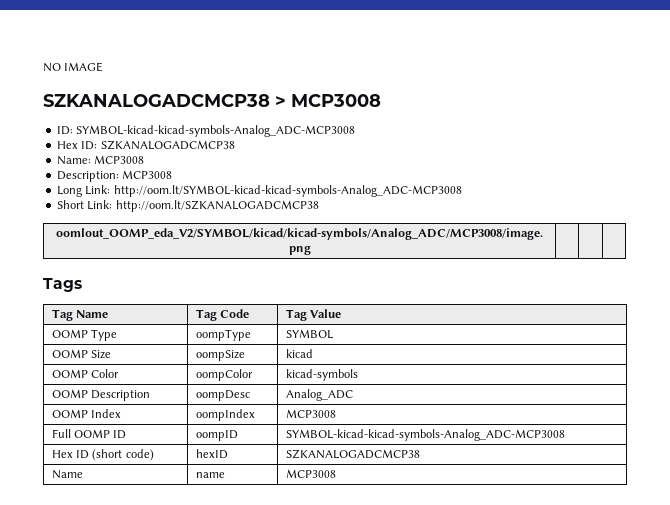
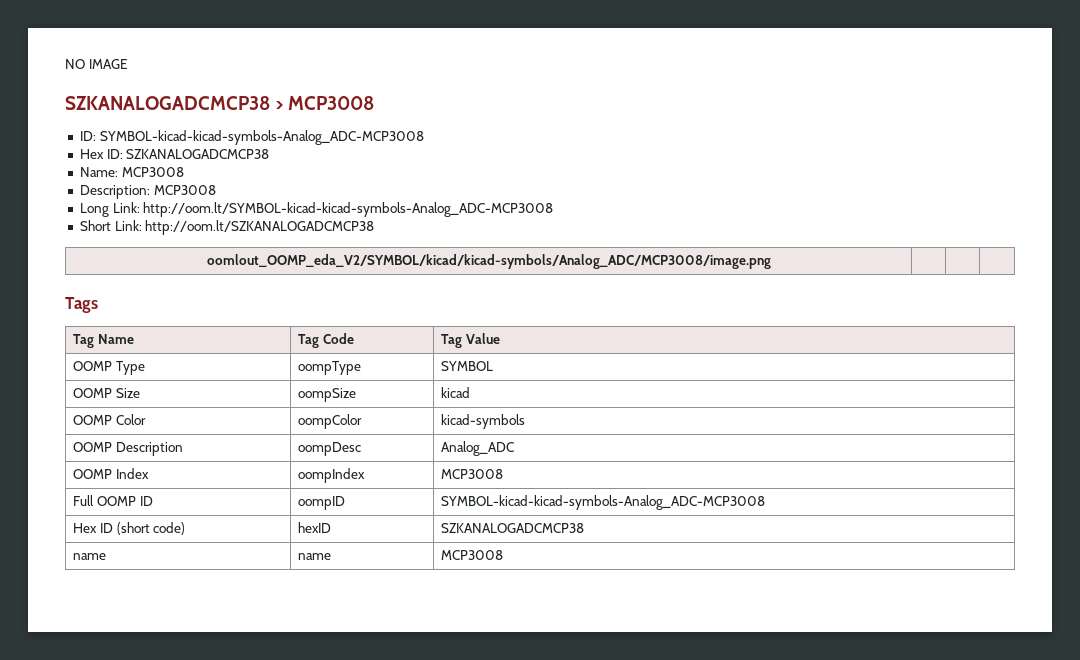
[51,470,83,479] Name -> [73,553,107,560] name

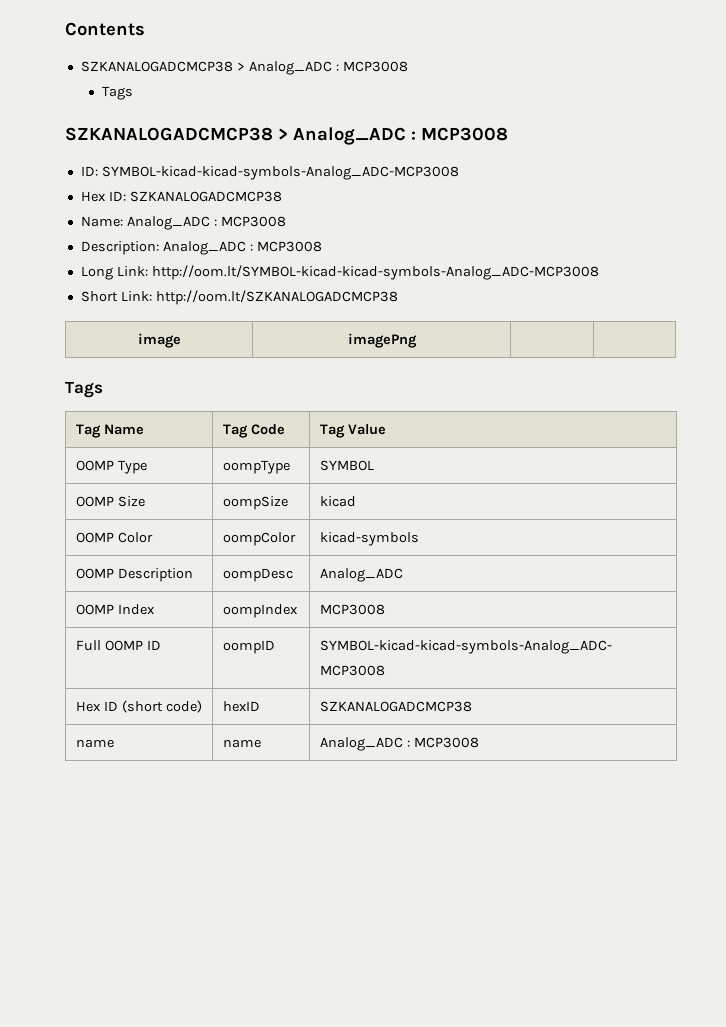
[65,59,127,69] [65,96,284,110] NO IMAGE // SZKANALOGADCMCP38 > -> [65,22,145,36] [80,61,408,75] [102,86,134,100] [65,127,416,145] Contents // SZKANALOGADCMCP38 > Analog_ADC : MCP3008 // Tags // SZKANALOGADCMCP38 > Analog_ADC :
(118, 172) none -> [126,216,217,230] Analog_ADC :
(150, 192) none -> [162,241,253,255] Analog_ADC :
[206,254,771,269] oomlout_OOMP_eda_V2/SYMBOL/kicad/kicad-symbols/Analog_ADC/MCP3008/image.png | -> [137,333,181,348] [347,333,417,348] image | imagePng
(332, 556) none -> [320,737,410,751] Analog_ADC :

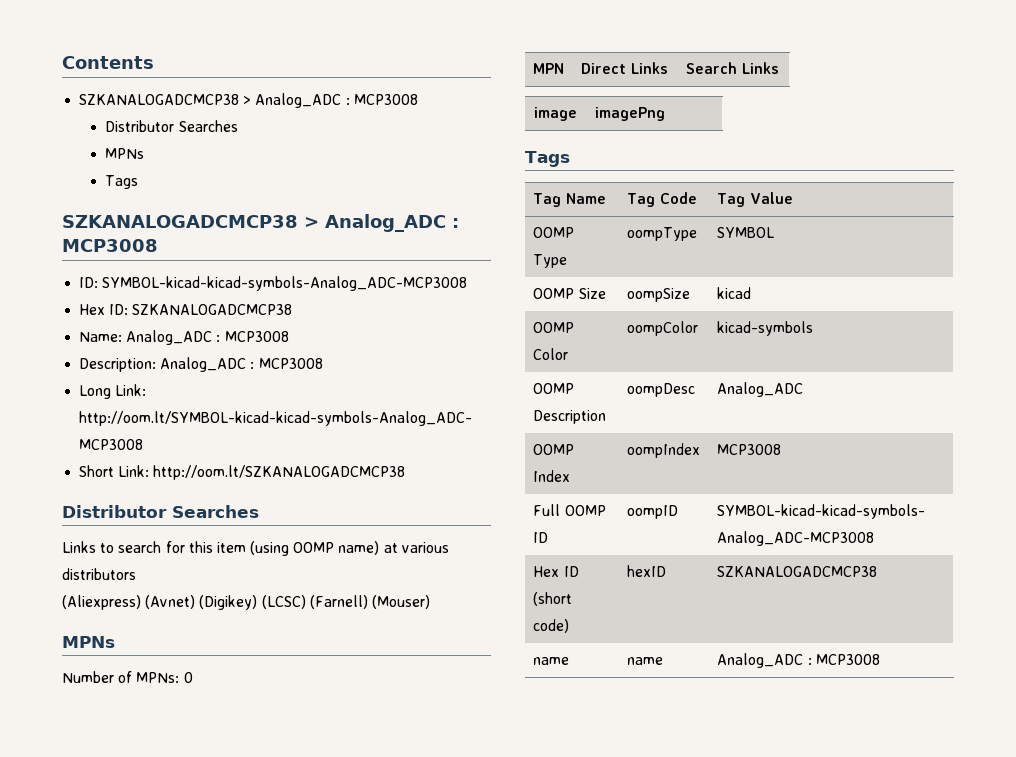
(408, 66) none -> [105,120,238,132] [105,148,145,159] // Distributor Searches // MPNs
(398, 297) none -> [62,505,259,518] [62,541,449,556] [62,568,136,580] [62,595,430,610] [62,636,115,648] [62,671,193,683] [533,63,565,74] [581,62,668,74] [686,62,779,74] // Distributor Searches // Links to search for this item (using OOMP name) at various distributors // (Aliexpress) (Avnet) (Digikey) (LCSC) (Farnell) (Mouser) // MPNs // Number of MPNs: 0 // MPN | Direct Links | Search Links

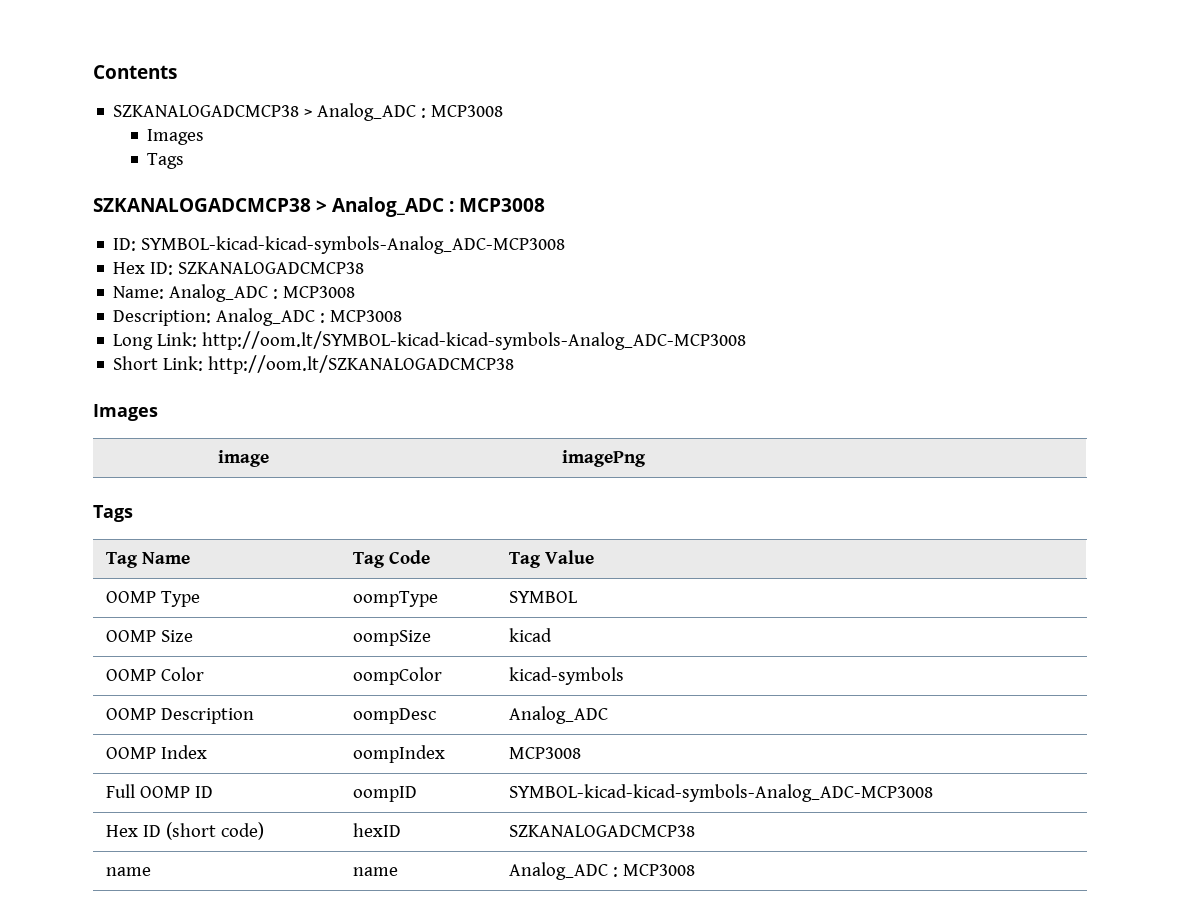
[105,120,238,132] [105,148,145,159] Distributor Searches // MPNs -> [147,129,205,145] Images
[62,505,259,518] [62,541,449,556] [62,568,136,580] [62,595,430,610] [62,636,115,648] [62,671,193,683] [533,63,565,74] [581,62,668,74] [686,62,779,74] Distributor Searches // Links to search for this item (using OOMP name) at various distributors // (Aliexpress) (Avnet) (Digikey) (LCSC) (Farnell) (Mouser) // MPNs // Number of MPNs: 0 // MPN | Direct Links | Search Links -> [93,404,158,421] Images

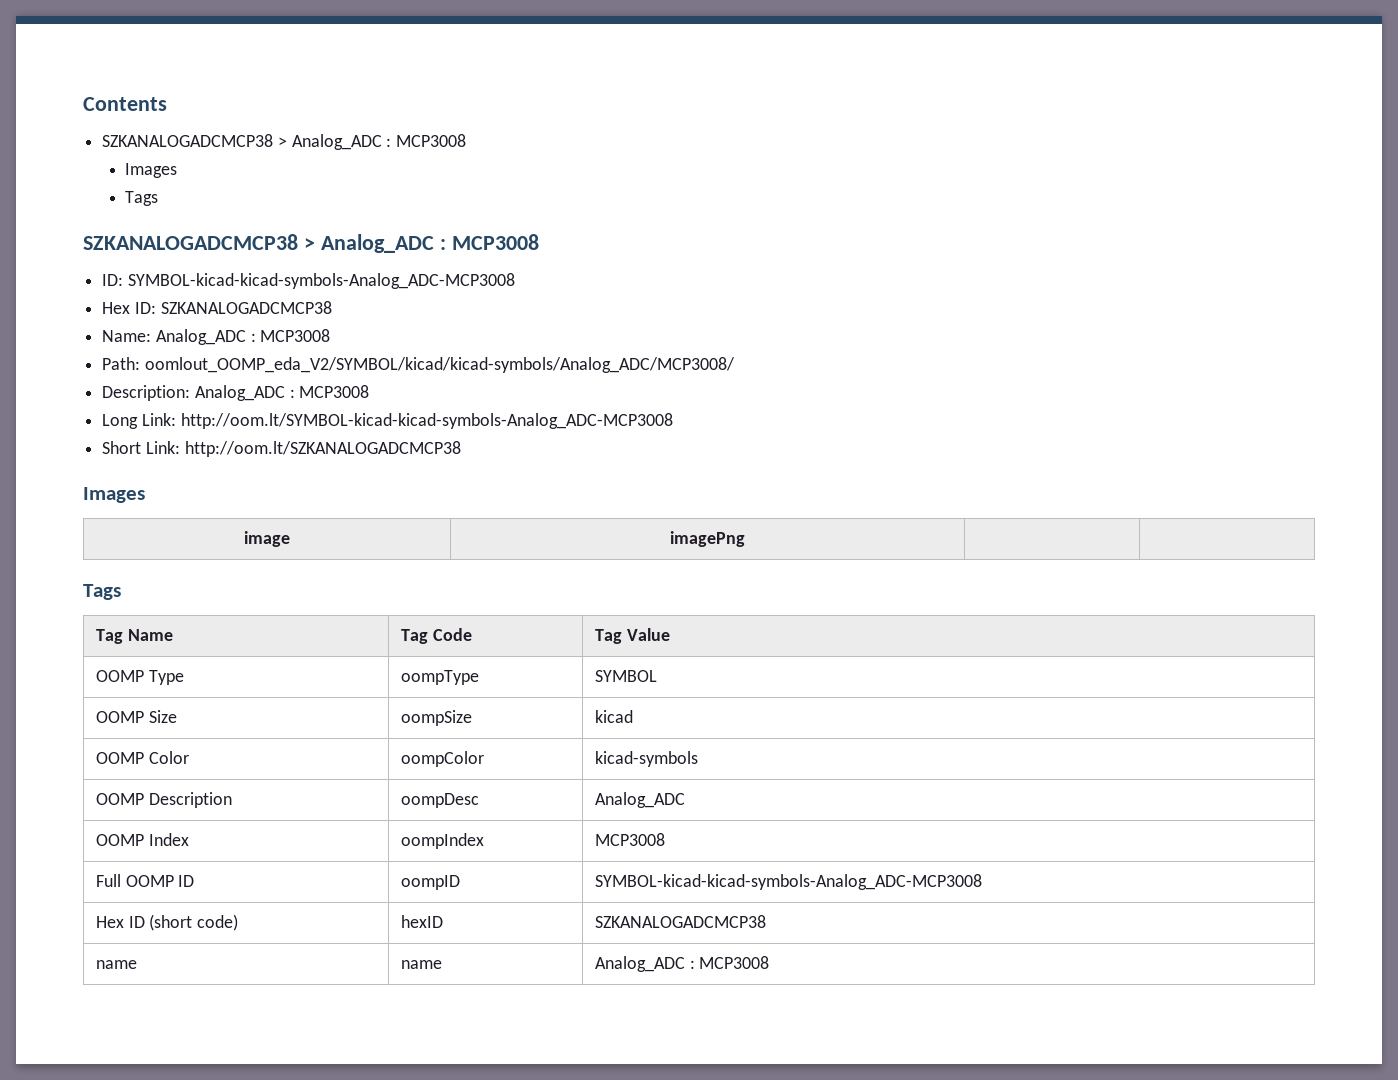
(356, 292) none -> [102,357,735,373] // Path: oomlout_OOMP_eda_V2/SYMBOL/kicad/kicad-symbols/Analog_ADC/MCP3008/

